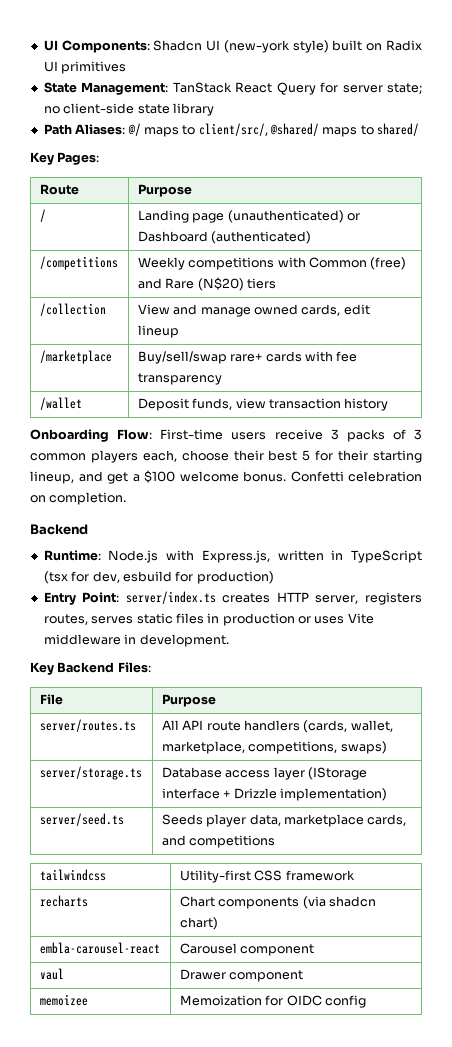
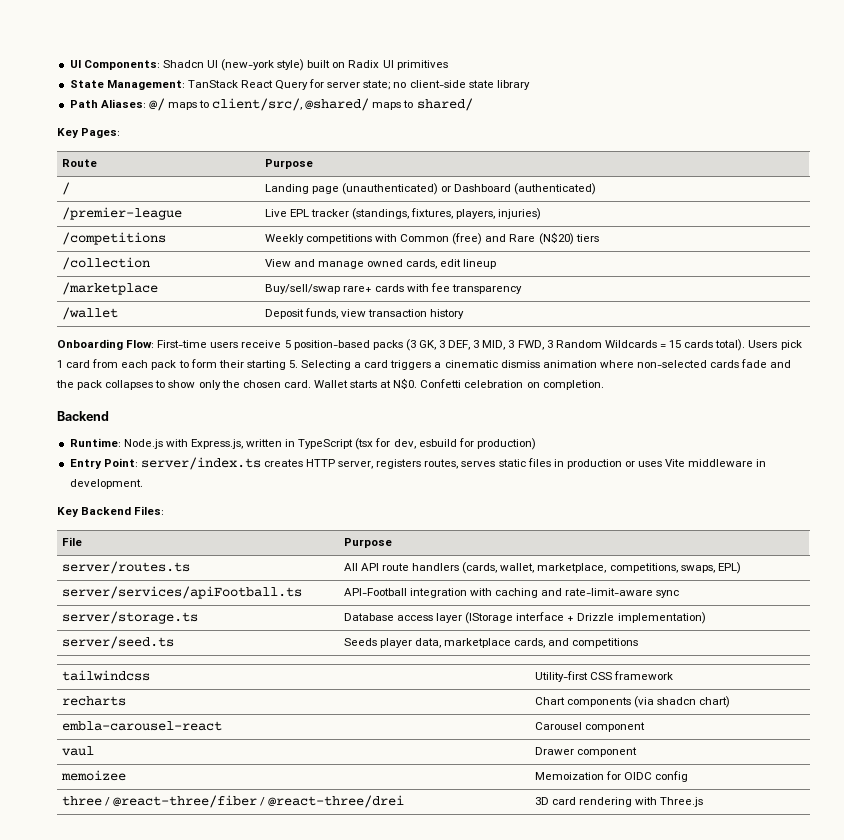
(312, 237) none -> [61,207,182,220] [264,208,542,220] // /premier-league | Live EPL tracker (standings, fixtures, players, injuries)
[330,429,422,442] [30,450,423,463] [30,470,286,484] 3 packs of 3 common players each, choose their best 5 for their starting lineup, and get a $100 welcome bonus. -> [284,339,802,351] [57,359,792,370] [56,378,418,390] 5 position-based packs (3 GK, 3 DEF, 3 MID, 3 FWD, 3 Random Wildcards = 15 cards total). Users pick 1 card from each pack to form their starting 5. Selecting a card triggers a cinematic dismiss animation where non-selected cards fade and the pack collapses to show only the chosen card. Wallet starts at N$0.
[340,741,387,754] swaps) -> [680,562,741,574] [61,586,302,599] [343,588,680,598] swaps, EPL) // server/services/apiFootball.ts | API-Football integration with caching and rate-limit-aware sync
(367, 1001) none -> [61,795,405,808] [534,797,704,807] // three / @react-three/fiber / @react-three/drei | 3D card rendering with Three.js

